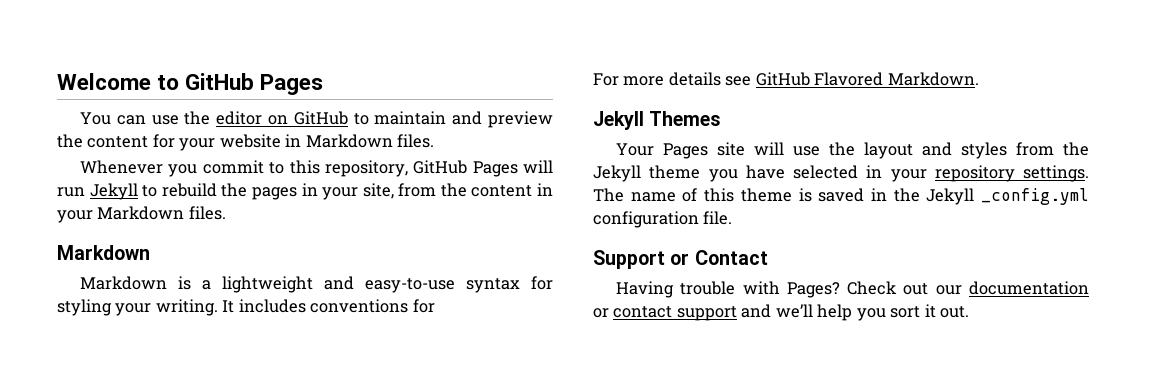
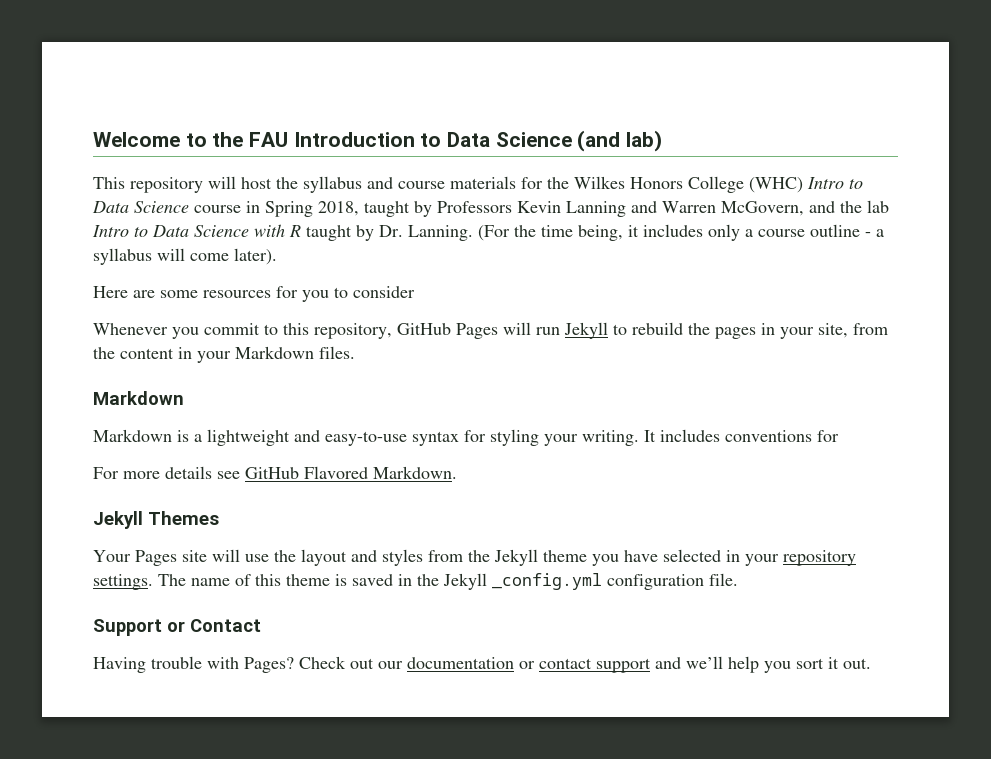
[185,73,324,95] [80,111,554,128] [57,134,435,151] GitHub Pages // You can use the editor on GitHub to maintain and preview the content for your website in Markdown files. -> [212,130,663,152] [93,176,863,193] [92,200,889,217] [92,224,884,241] [93,248,277,265] [93,286,415,302] the FAU Introduction to Data Science (and lab) // This repository will host the syllabus and course materials for the Wilkes Honors College (WHC) Intro to Data Science course in Spring 2018, taught by Professors Kevin Lanning and Warren McGovern, and the lab Intro to Data Science with R taught by Dr. Lanning. (For the time being, it includes only a course outline - a syllabus will come later). // Here are some resources for you to consider

